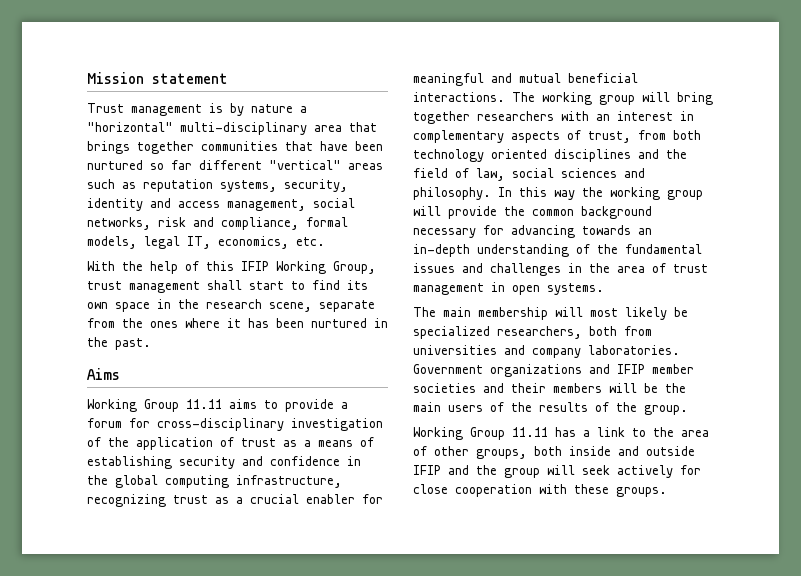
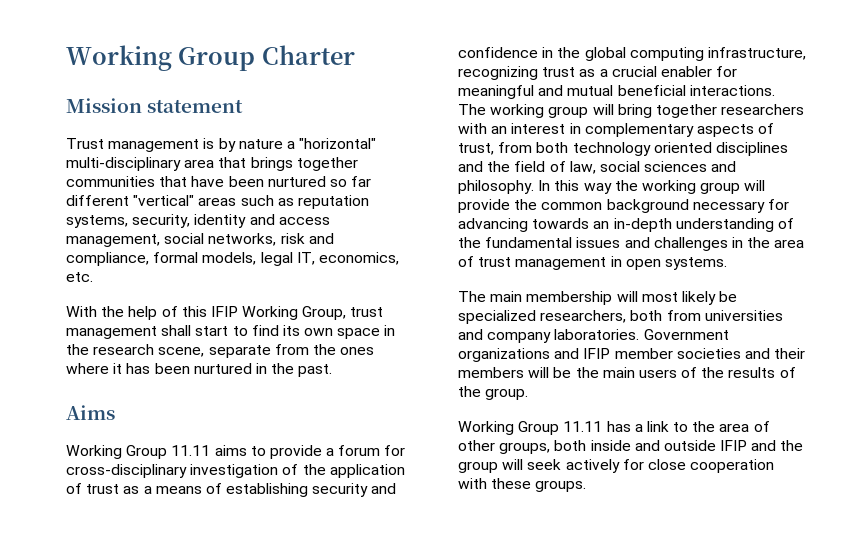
(87, 78) none -> [66,45,355,71] Working Group Charter //

